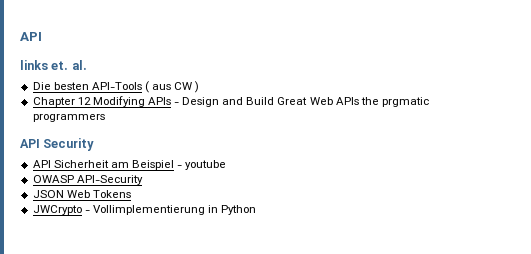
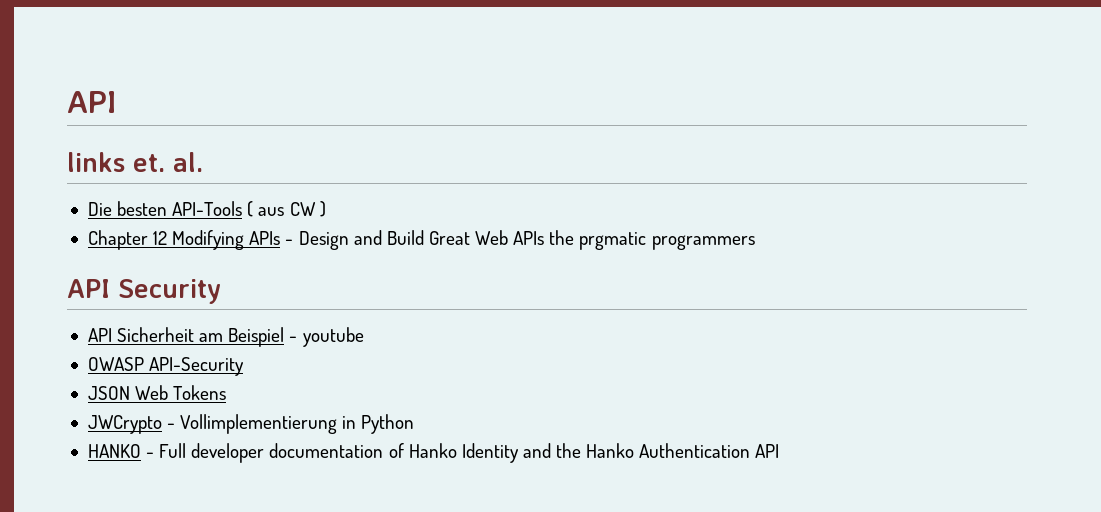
(257, 210) none -> [87,443,780,463] // HANKO - Full developer documentation of Hanko Identity and the Hanko Authentication API

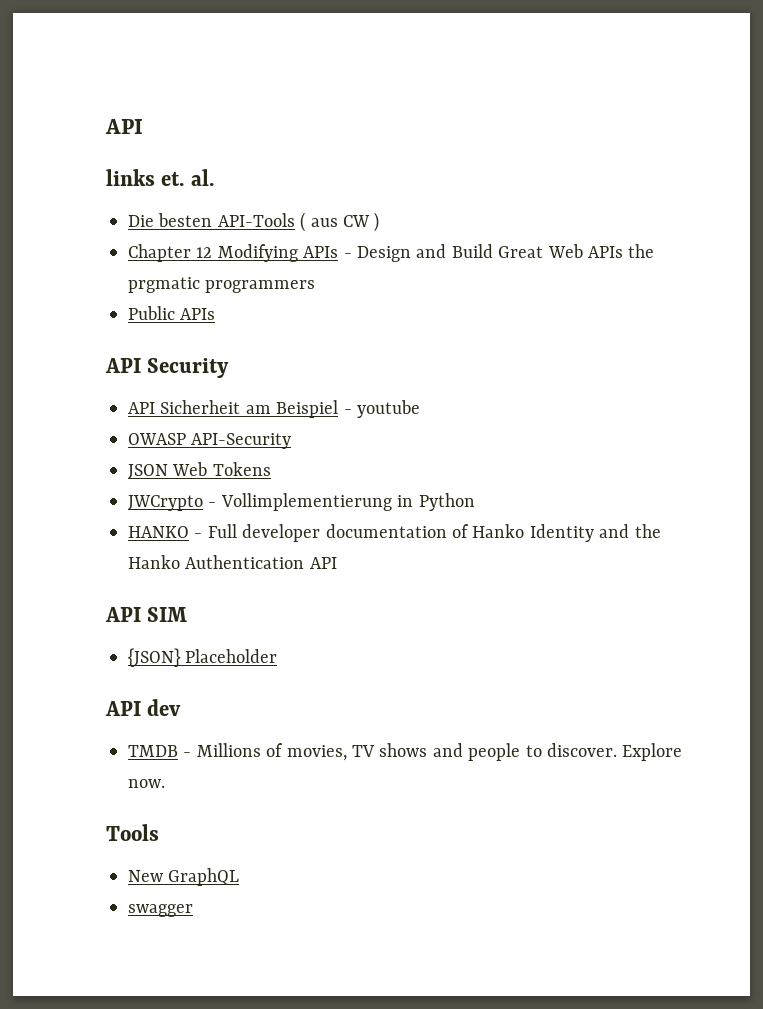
(755, 242) none -> [128,306,216,320] // Public APIs
(780, 451) none -> [105,607,188,622] [128,648,278,667] [105,699,182,716] [128,743,683,761] [128,779,165,788] [106,824,159,841] [128,868,240,886] [128,904,193,917] // API SIM // {JSON} Placeholder // API dev // TMDB - Millions of movies, TV shows and people to discover. Explore now. // Tools // New GraphQL // swagger

